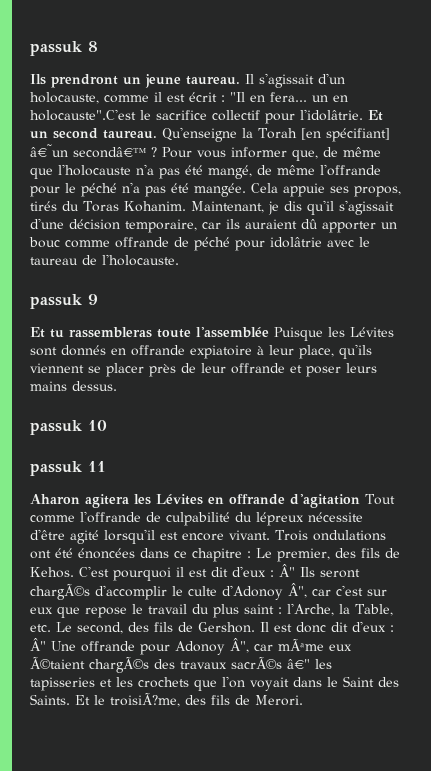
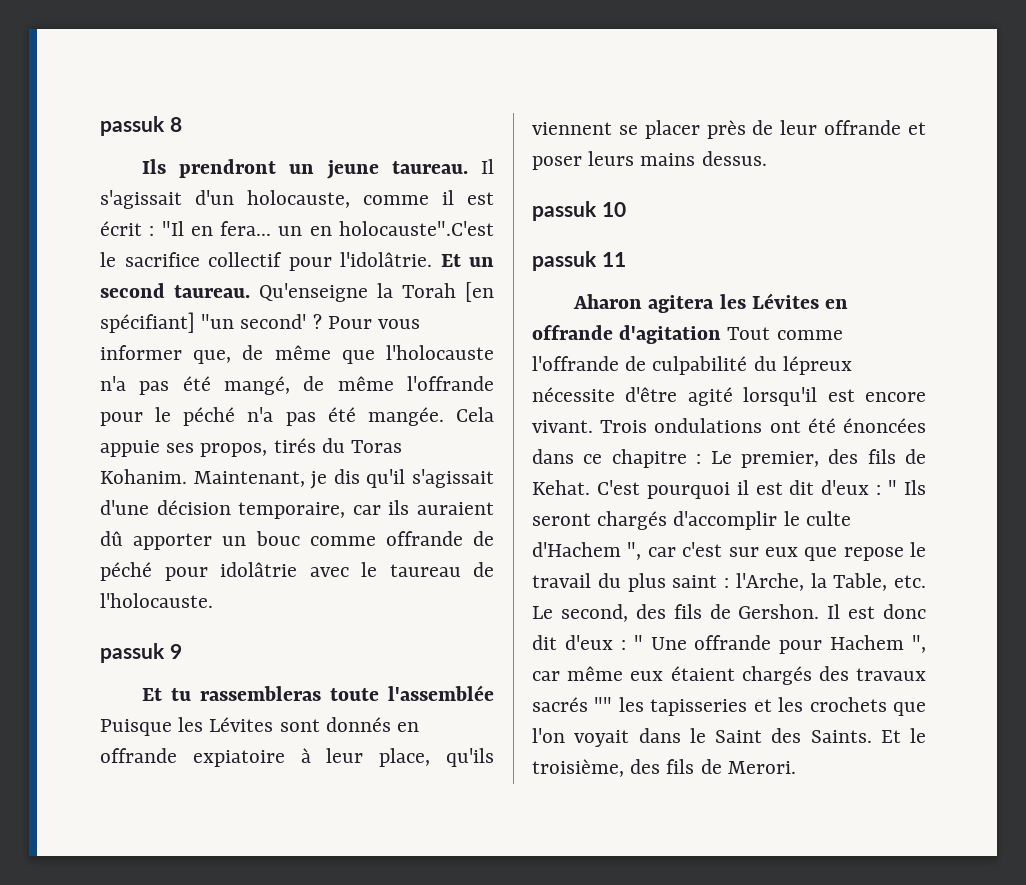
[30,144,146,158] â€˜un secondâ€™ -> [201,314,307,329] "un second'
[30,567,74,578] Kehos. -> [532,480,590,495] Kehat.
[279,564,295,577] Â" -> [888,480,898,495] "
[30,584,90,600] chargÃ©s -> [597,511,668,530] chargés
[222,583,307,600] d'Adonoy Â", -> [532,542,642,560] d'Hachem ",
[30,638,46,651] Â" -> [633,635,643,650] "
[175,638,352,655] [30,657,310,673] Adonoy Â", car mÃªme eux Ã©taient chargÃ©s des travaux sacrÃ©s â€" -> [830,635,926,653] [532,666,926,685] [532,697,613,712] Hachem ", car même eux étaient chargés des travaux sacrés ""
[110,693,180,707] troisiÃ?me, -> [532,759,624,777] troisième,

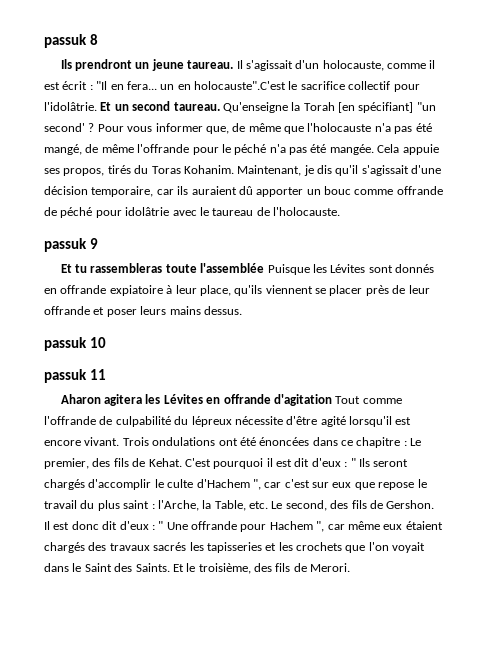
[594,697,613,712] "" -> (187, 546) none

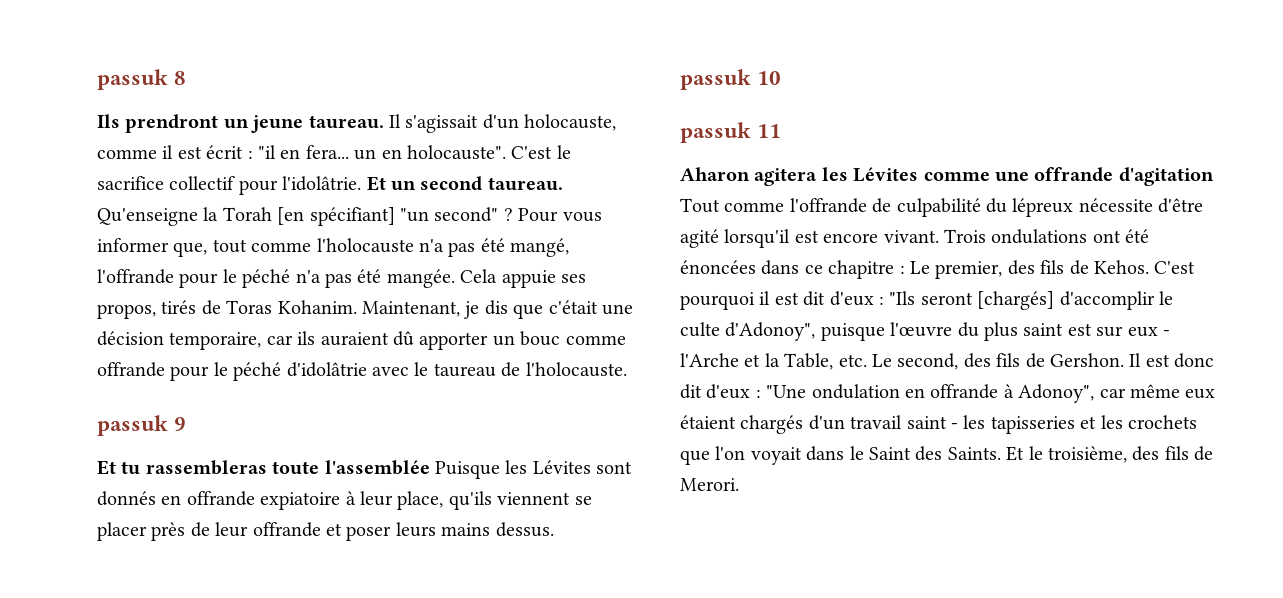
[96,81,108,90] "Il -> [258,145,276,159] "il
[194,81,286,90] holocauste".C'est -> [407,145,553,160] holocauste". C'est
[44,123,85,132] second' -> [434,207,499,222] second"
[232,123,304,134] de même que -> [212,239,312,253] tout comme
[85,144,134,153] de même -> (570, 247) none
[134,165,149,174] du -> [201,300,221,315] de
[335,165,442,176] qu'il s'agissait d'une -> [513,300,633,319] que c'était une
[44,207,170,218] de péché pour idolâtrie -> [170,362,367,381] pour le péché d'idolâtrie
[206,397,221,404] en -> [923,171,1029,182] comme une
[148,458,182,467] Kehat. -> [1094,260,1149,274] Kehos.
[350,458,409,467] [44,479,427,490] [44,500,199,511] " Ils seront chargés d'accomplir le culte d'Hachem ", car c'est sur eux que repose le travail du plus saint : l'Arche, -> [889,291,1173,310] [680,322,1170,341] [680,353,761,367] "Ils seront [chargés] d'accomplir le culte d'Adonoy", puisque l'œuvre du plus saint est sur eux - l'Arche et
[158,521,325,532] " Une offrande pour Hachem ", -> [766,384,1095,403] "Une ondulation en offrande à Adonoy",
[88,542,187,551] des travaux sacrés -> [808,415,958,430] d'un travail saint -

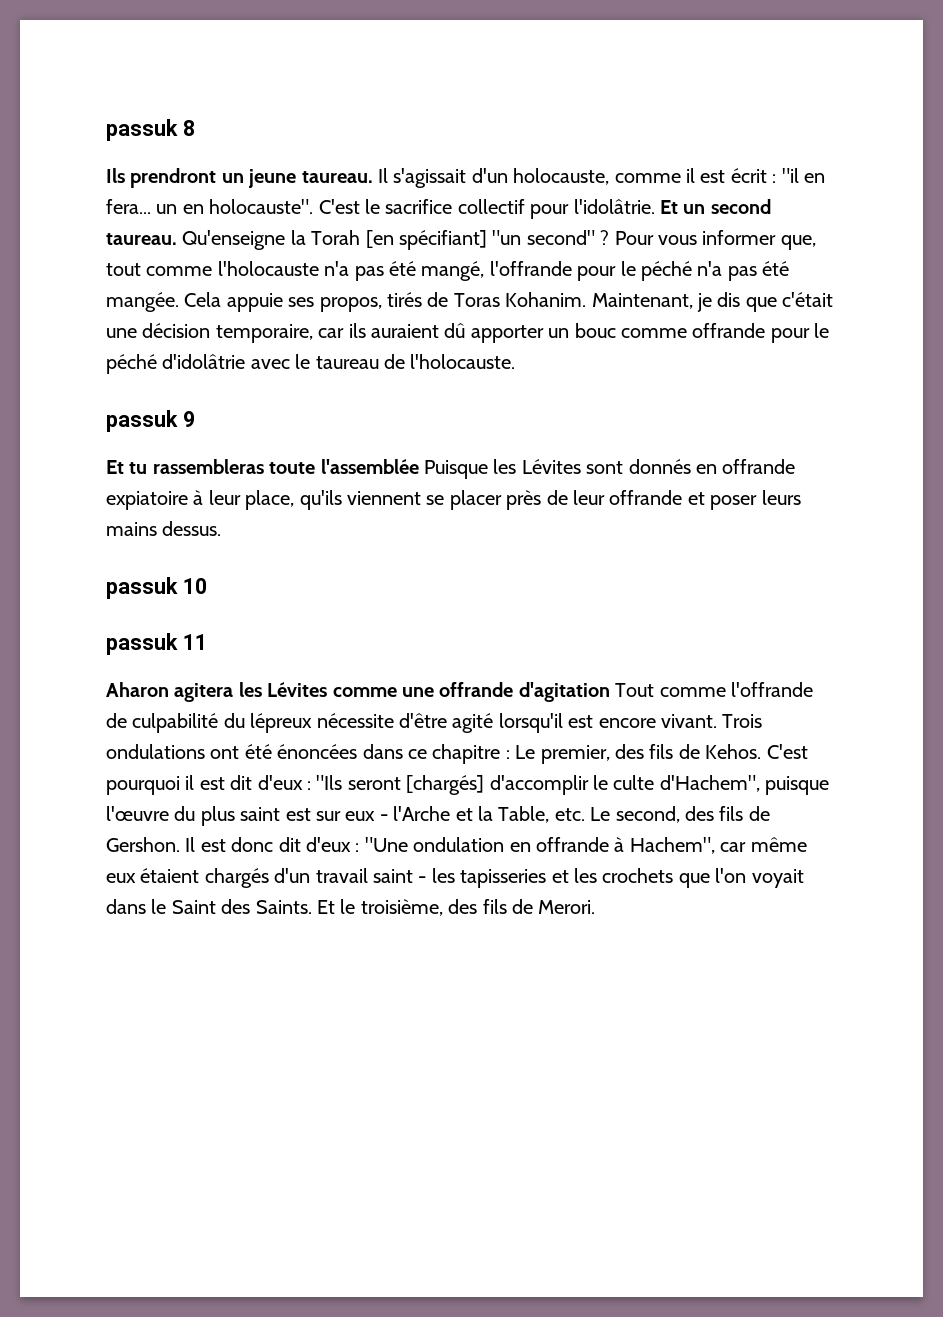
[725,322,816,341] d'Adonoy", -> [659,775,760,792] d'Hachem",
[1018,384,1095,403] Adonoy", -> [629,837,715,854] Hachem",

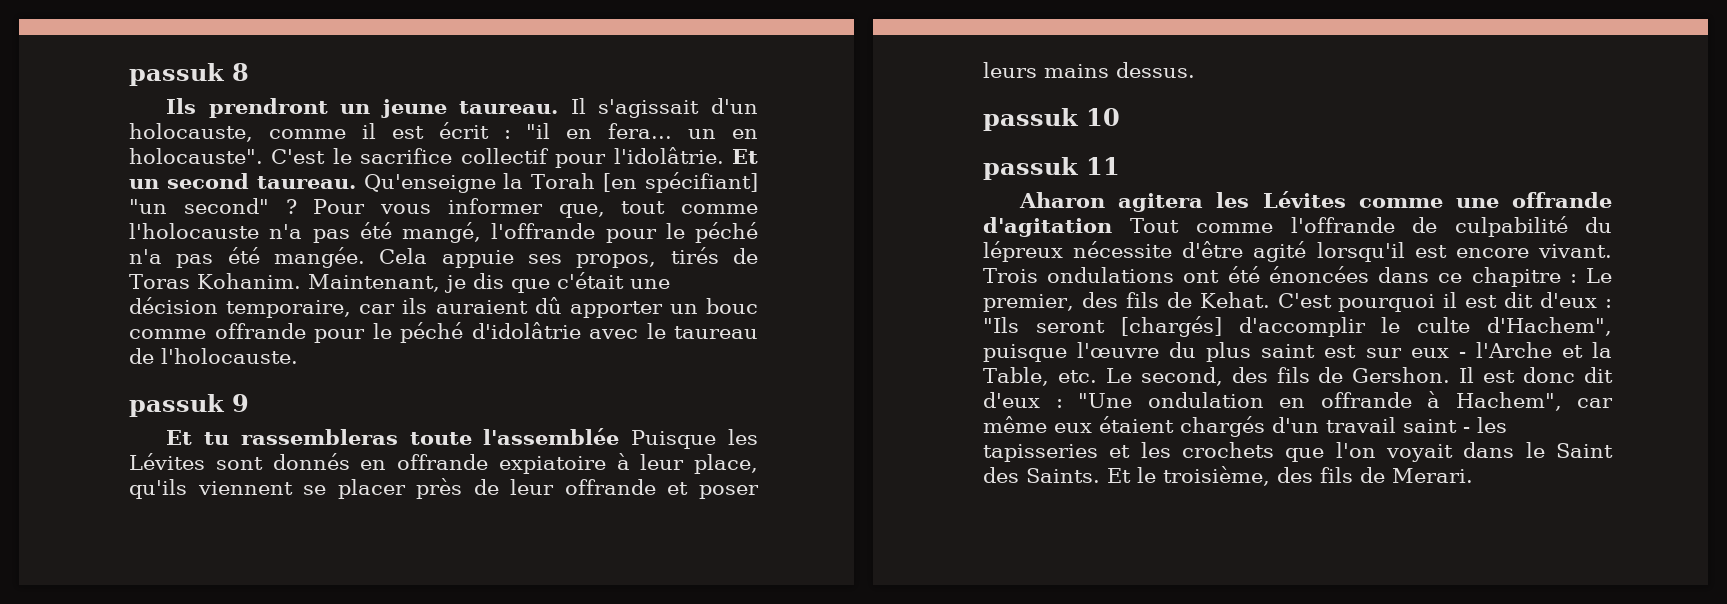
[705,744,762,759] Kehos. -> [1199,292,1270,308] Kehat.
[538,900,596,914] Merori. -> [1392,468,1473,483] Merari.

